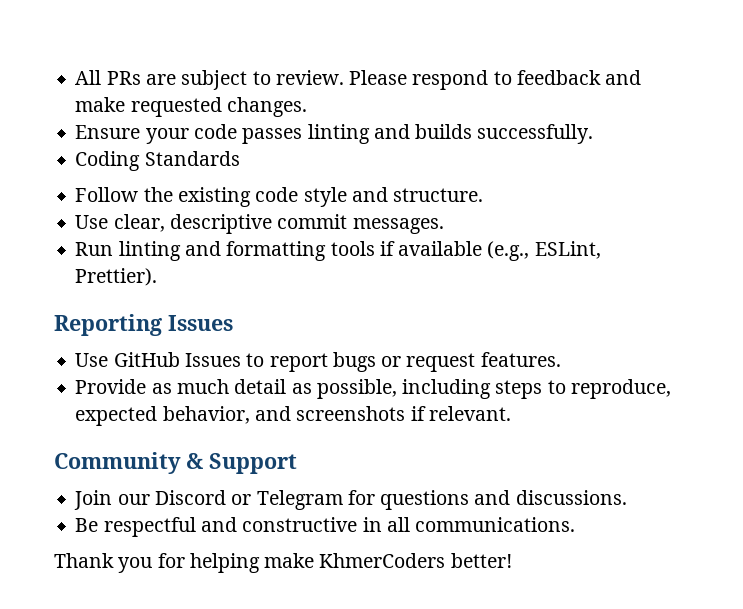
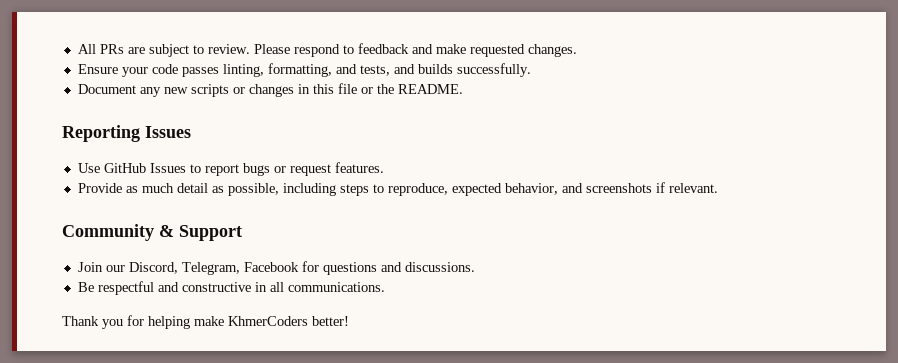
[307,124,370,144] linting -> [222,63,390,77] linting, formatting, and tests,
[75,151,240,171] [75,187,484,207] [75,214,444,234] [75,241,601,261] [75,268,158,286] Coding Standards // Follow the existing code style and structure. // Use clear, descriptive commit messages. // Run linting and formatting tools if available (e.g., ESLint, Prettier). -> [77,83,463,97] Document any new scripts or changes in this file or the README.
[154,490,343,510] Discord or Telegram -> [128,262,299,275] Discord, Telegram, Facebook

